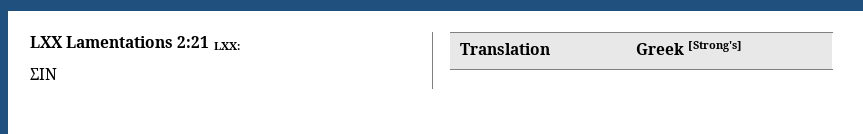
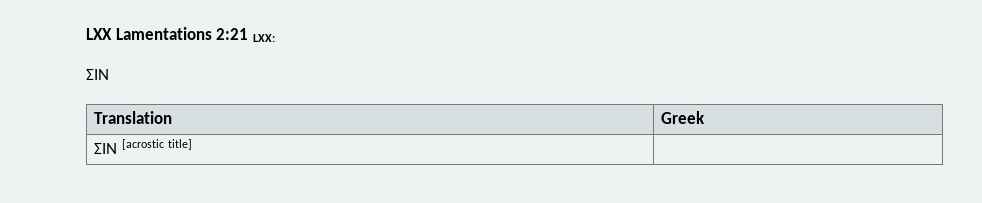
[687,41,742,52] [Strong's] -> [94,139,193,154] // ΣΙΝ [acrostic title] |

